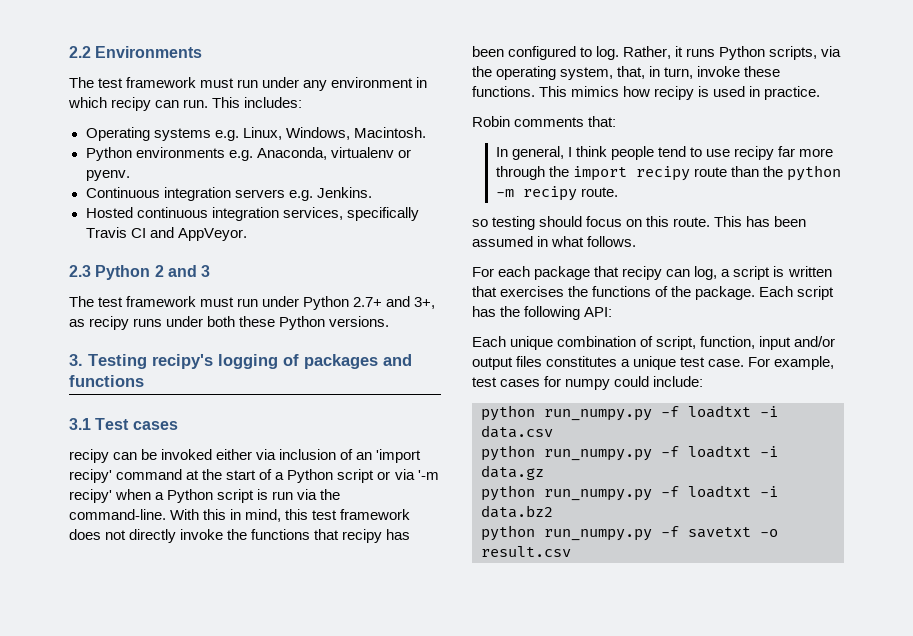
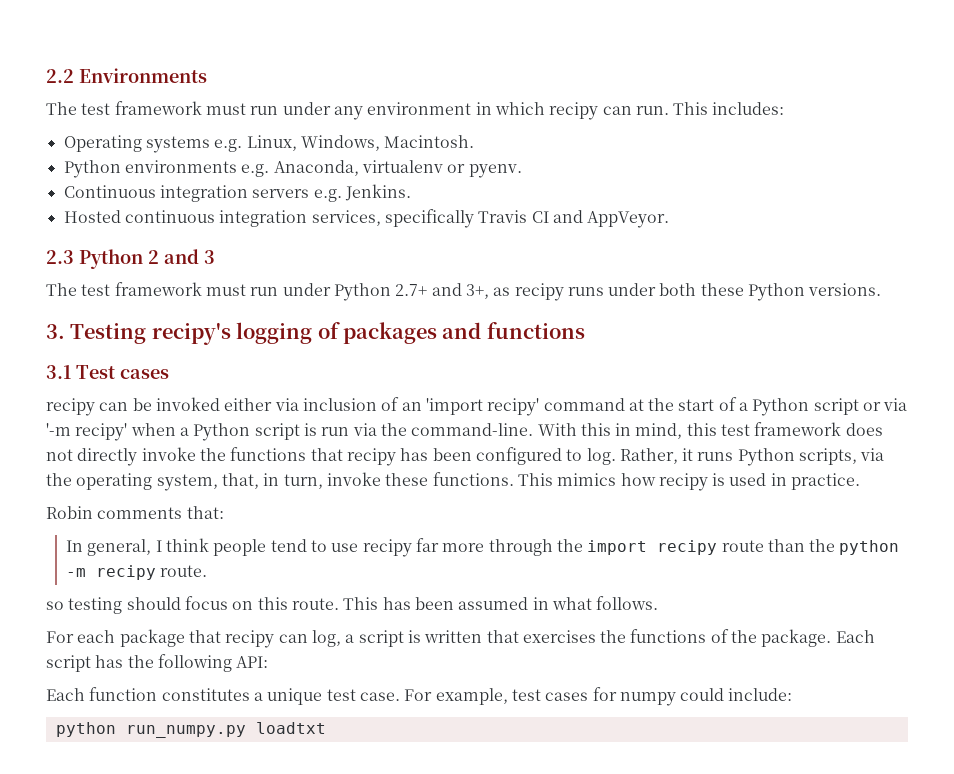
[510,336,836,350] [472,356,543,370] unique combination of script, function, input and/or output files -> [89,687,158,701] function
[661,405,778,418] [481,425,553,438] [481,445,778,461] [481,465,544,480] [481,485,778,501] [481,505,553,518] [481,525,778,541] [481,546,571,557] -f loadtxt -i data.csv // python run_numpy.py -f loadtxt -i data.gz // python run_numpy.py -f loadtxt -i data.bz2 // python run_numpy.py -f savetxt -o result.csv -> [255,722,326,734] loadtxt

